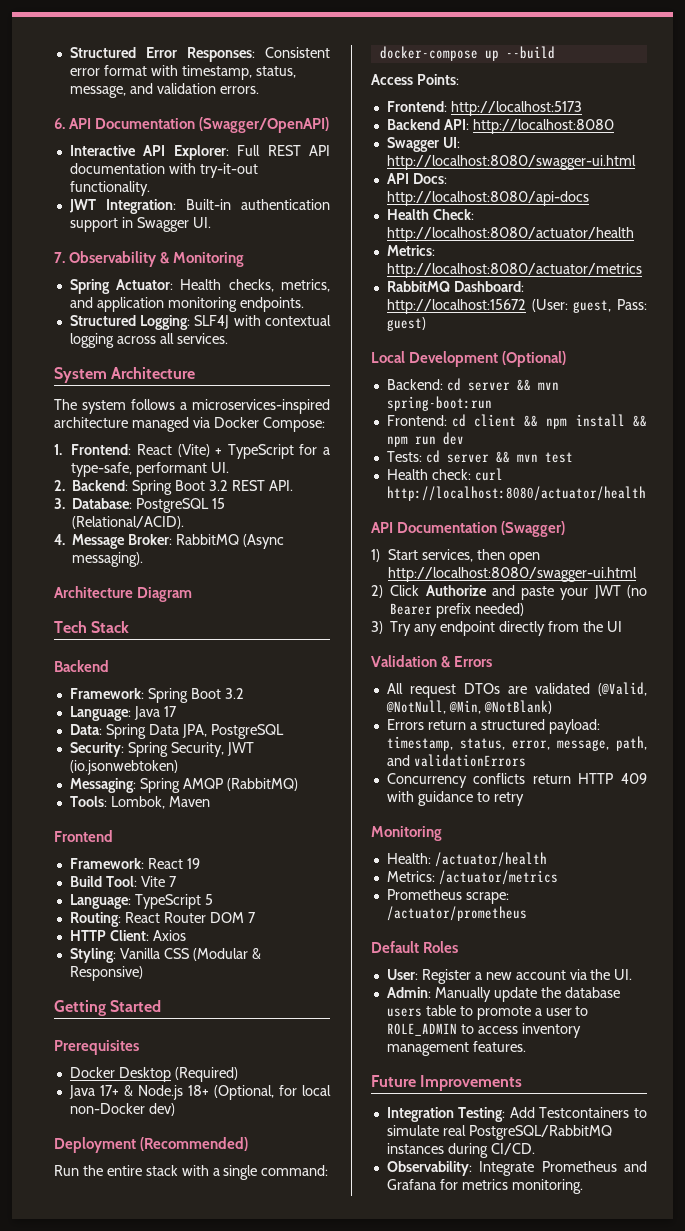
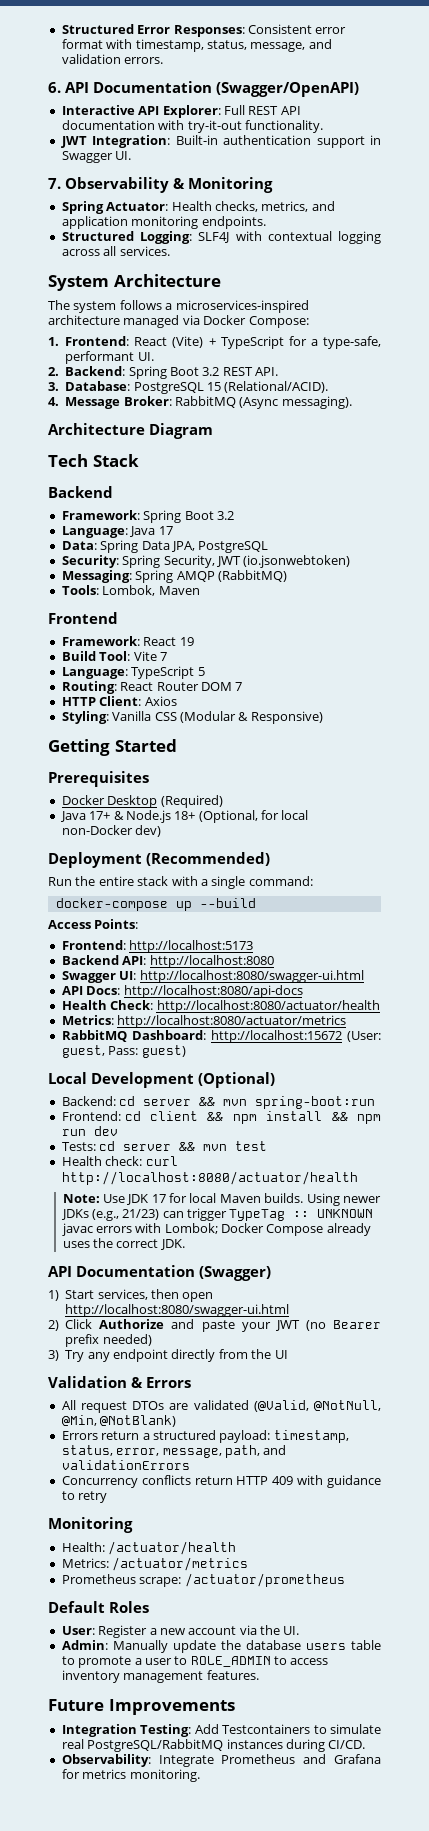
(646, 493) none -> [62,1193,381,1206] [60,1208,374,1221] [61,1223,371,1236] [62,1238,185,1250] // Note: Use JDK 17 for local Maven builds. Using newer JDKs (e.g., 21/23) can trigger TypeTag :: UNKNOWN javac errors with Lombok; Docker Compose already uses the correct JDK.

